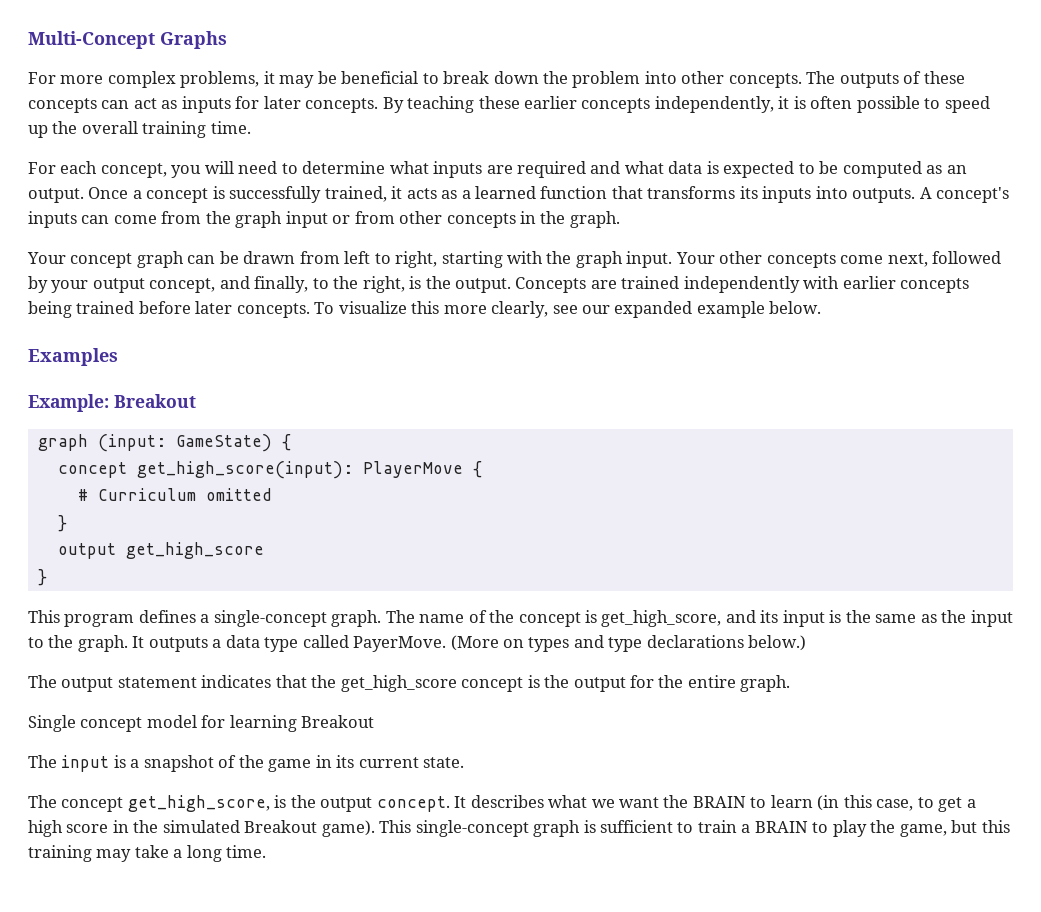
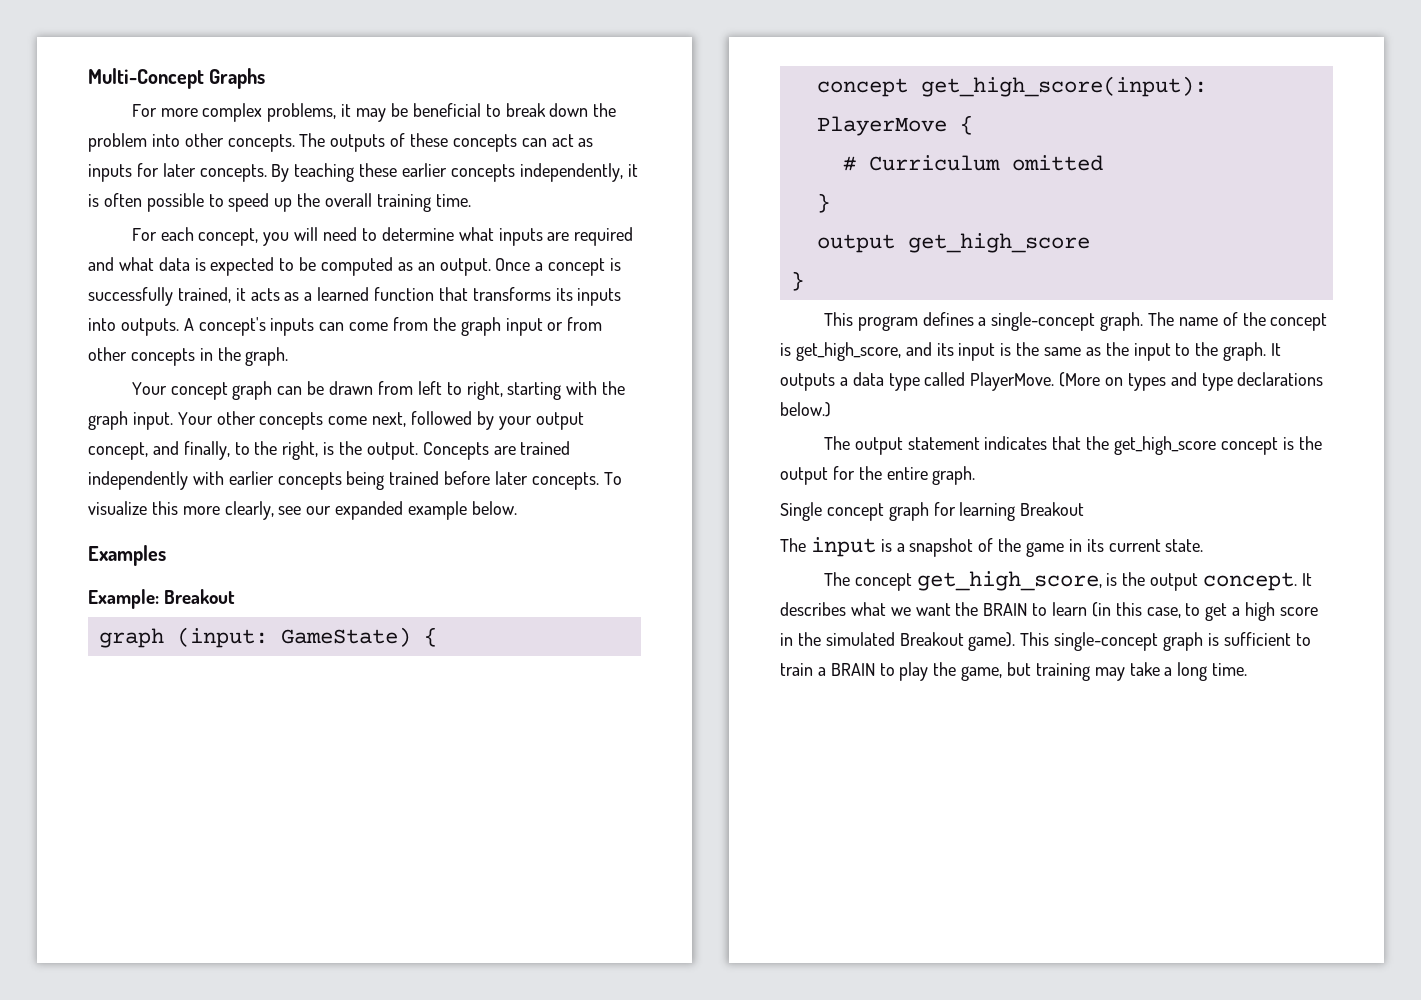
[353,636,447,652] PayerMove. -> [970,372,1055,391] PlayerMove.
[146,715,197,728] model -> [888,502,929,521] graph
[981,820,1010,833] this -> (1032, 669) none

